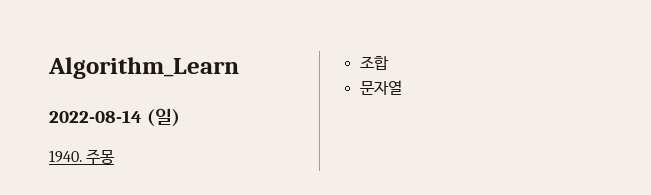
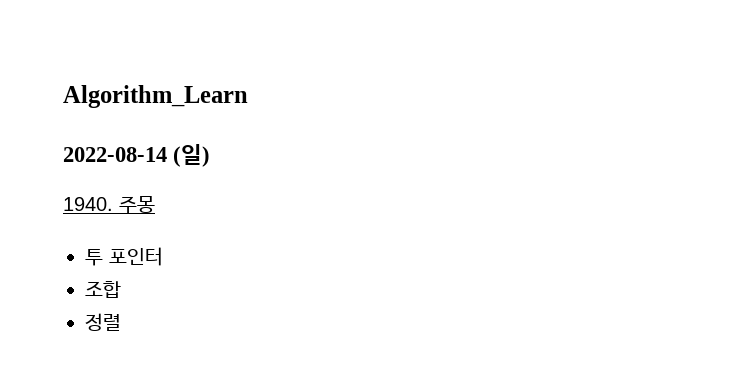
(116, 157) none -> [85,247,163,266] // 투 포인터
[359,80,402,95] 문자열 -> [85,313,121,331] 정렬

